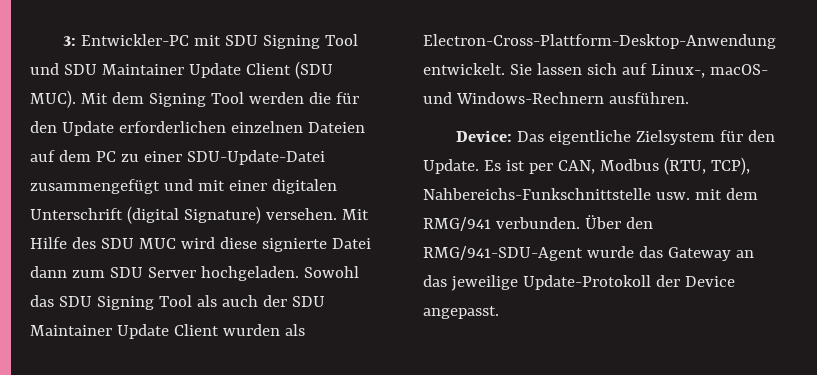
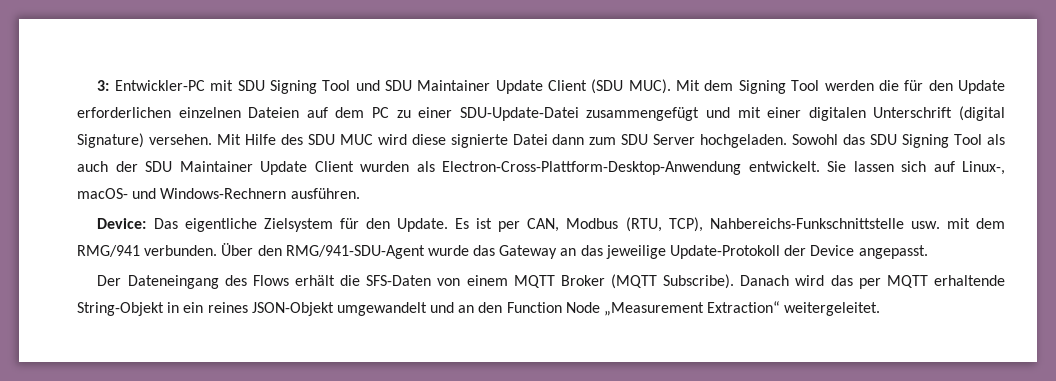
(499, 312) none -> [97,274,1005,289] [77,301,881,316] // Der Dateneingang des Flows erhält die SFS-Daten von einem MQTT Broker (MQTT Subscribe). Danach wird das per MQTT erhaltende String-Objekt in ein reines JSON-Objekt umgewandelt und an den Function Node „Measurement Extraction“ weitergeleitet.

